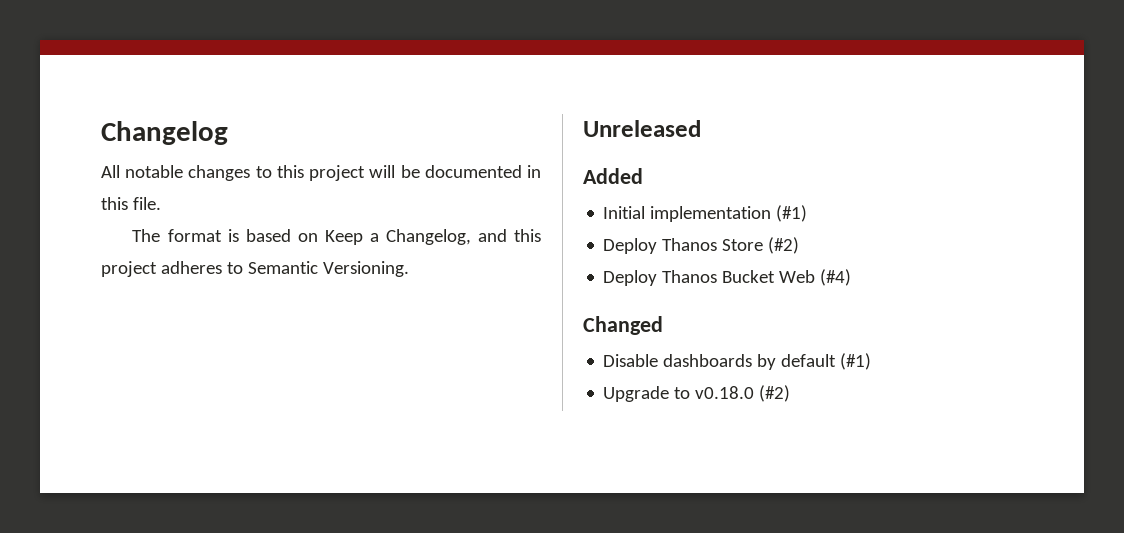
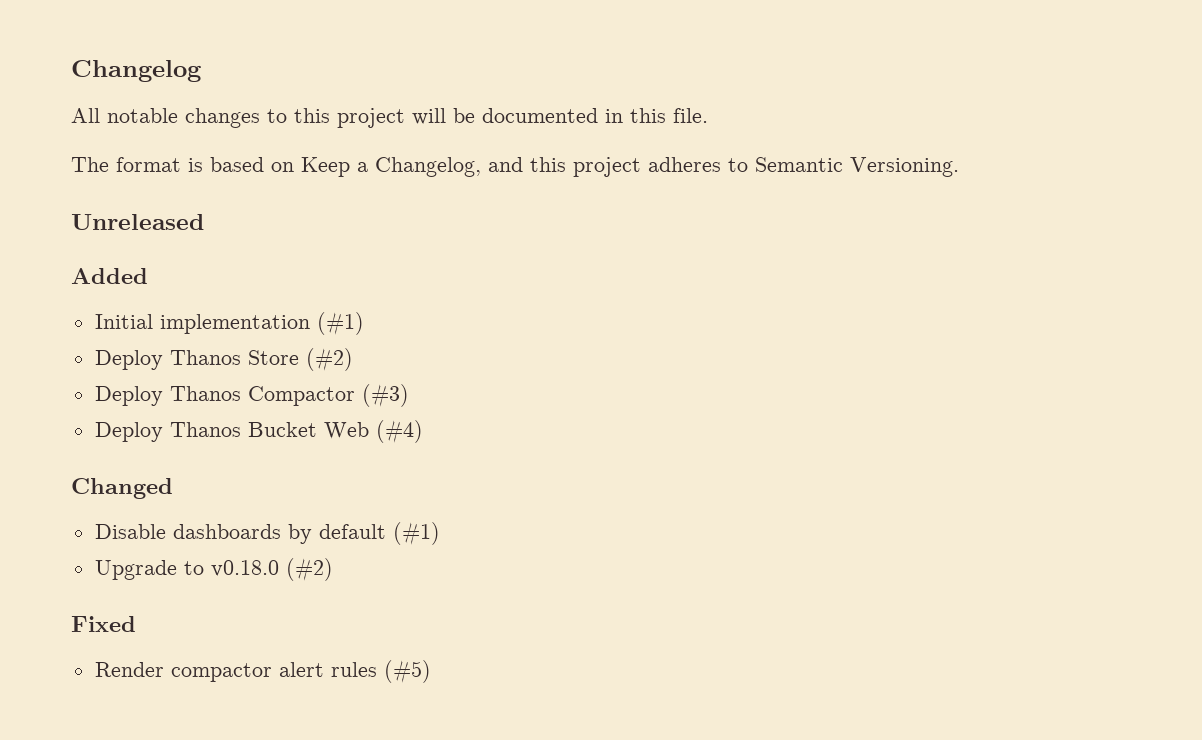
(800, 245) none -> [94,384,409,407] // Deploy Thanos Compactor (#3)
(791, 393) none -> [71,616,136,632] [94,660,431,683] // Fixed // Render compactor alert rules (#5)

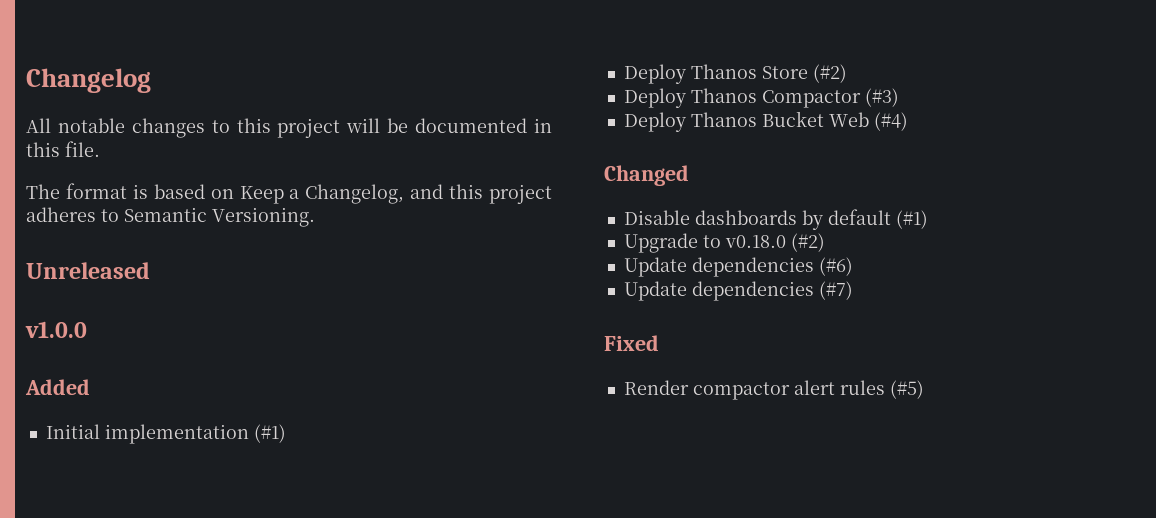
(204, 222) none -> [25,321,87,338] // v1.0.0
(333, 569) none -> [623,257,853,277] [623,281,853,301] // Update dependencies (#6) // Update dependencies (#7)

